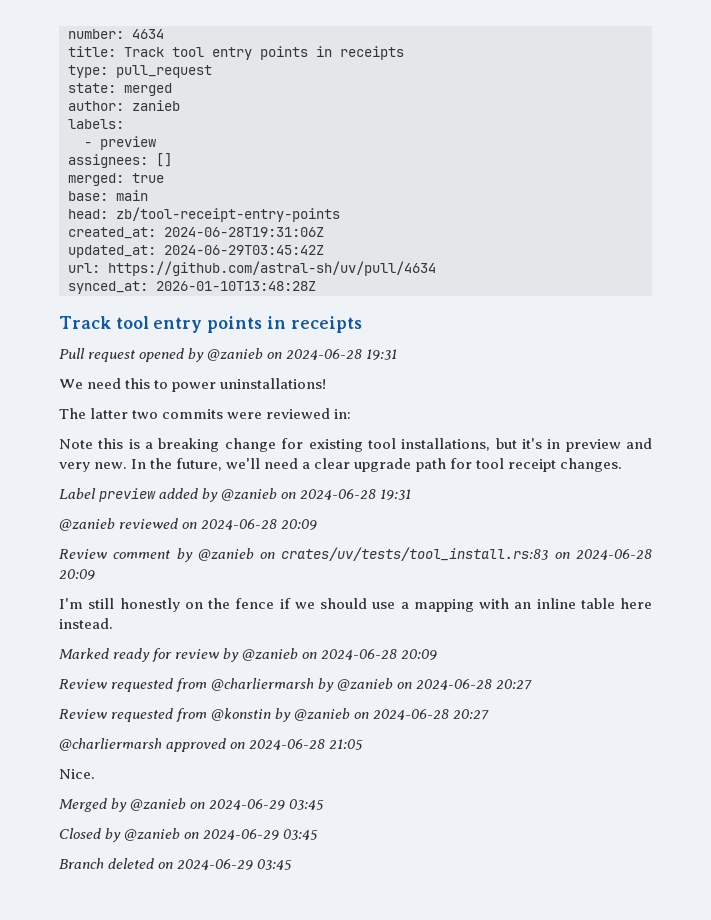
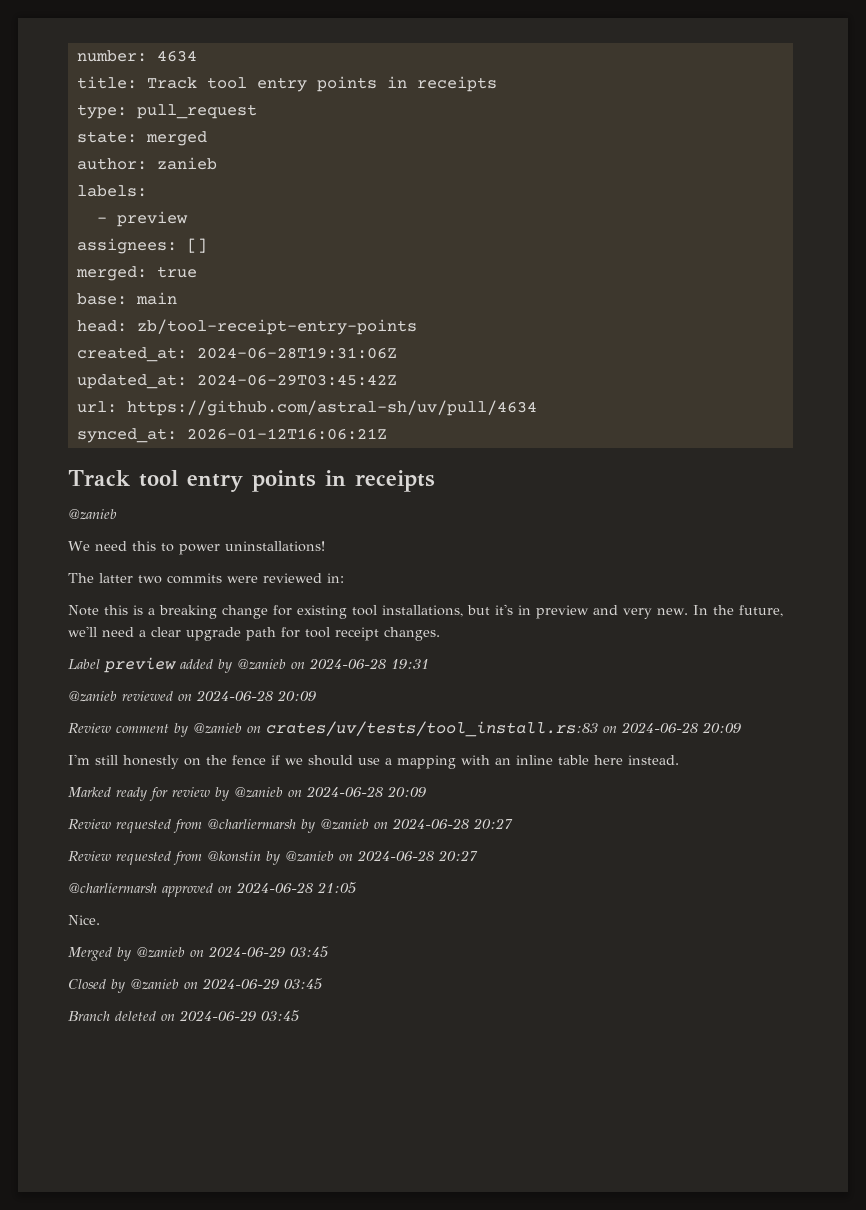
[156,281,316,291] [59,316,362,333] [59,348,398,362] 2026-01-10T13:48:28Z // Track tool entry points in receipts // Pull request opened by @zanieb on 2024-06-28 19:31 -> [186,428,387,440] [68,470,435,492] [68,509,117,520] 2026-01-12T16:06:21Z // Track tool entry points in receipts // @zanieb

